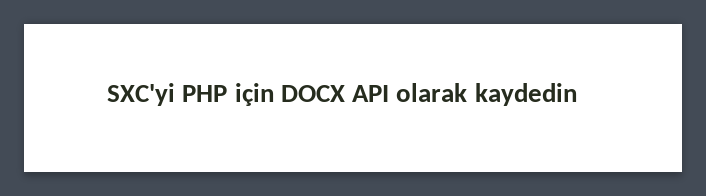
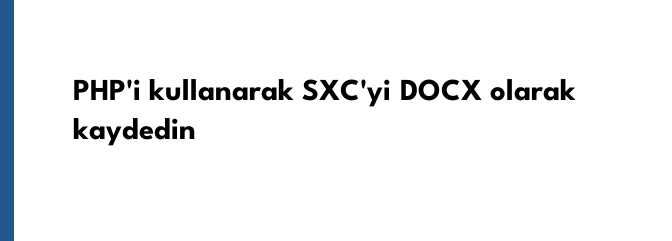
[107,83,390,106] SXC'yi PHP için DOCX API -> [73,79,482,107] PHP'i kullanarak SXC'yi DOCX

